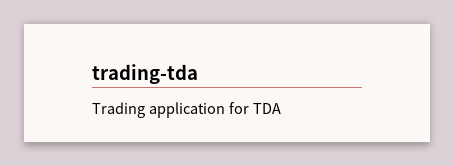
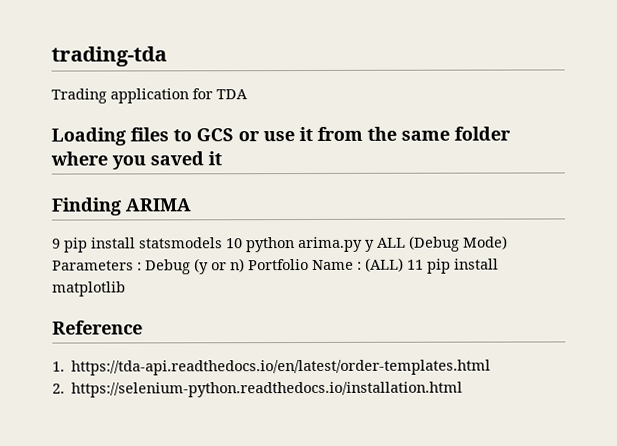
(281, 108) none -> [51,126,511,146] [50,151,222,170] [51,197,191,216] [52,235,508,253] [52,257,499,275] [52,281,126,297] [52,320,143,335] [52,359,492,376] [52,381,464,398] // Loading files to GCS or use it from the same folder where you saved it // Finding ARIMA // 9 pip install statsmodels 10 python arima.py y ALL (Debug Mode) Parameters : Debug (y or n) Portfolio Name : (ALL) 11 pip install matplotlib // Reference // 1. https://tda-api.readthedocs.io/en/latest/order-templates.html // 2. https://selenium-python.readthedocs.io/installation.html

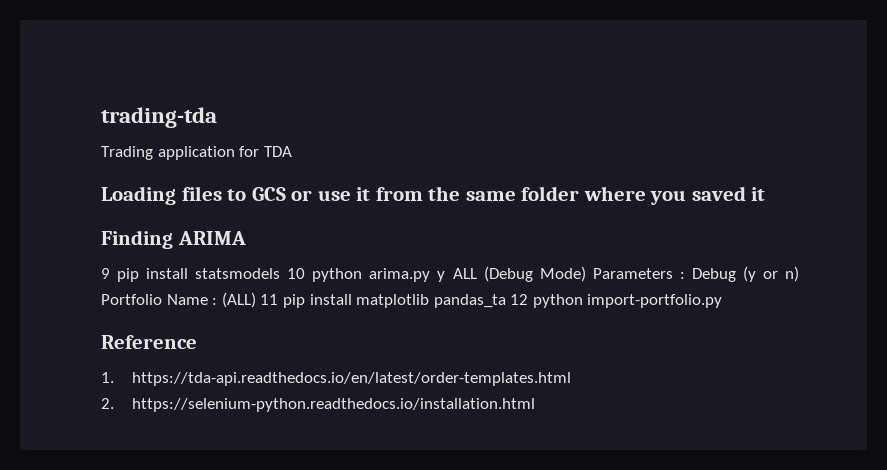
(126, 289) none -> [433,294,723,308] pandas_ta 12 python import-portfolio.py

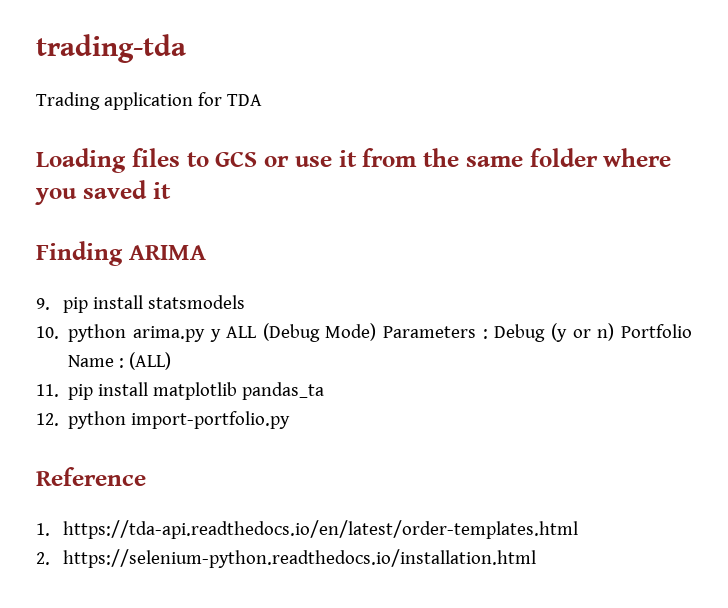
[101,268,110,279] 9 -> [36,298,50,310] 9.
[287,268,306,279] 10 -> [36,326,59,339] // 10.
[260,294,279,305] 11 -> [36,384,59,397] // 11.
[510,294,529,305] 12 -> [36,413,59,426] // 12.

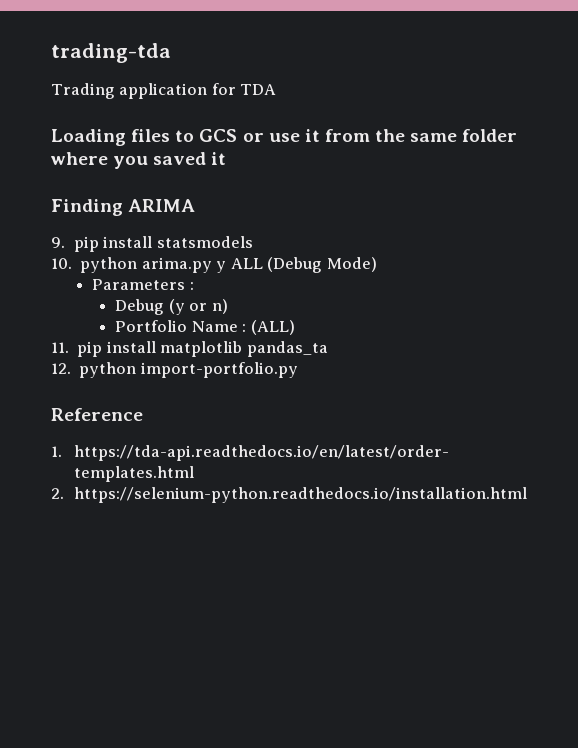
(377, 332) none -> (377, 264) //
(488, 334) none -> (194, 286) //
(615, 332) none -> (228, 306) //

